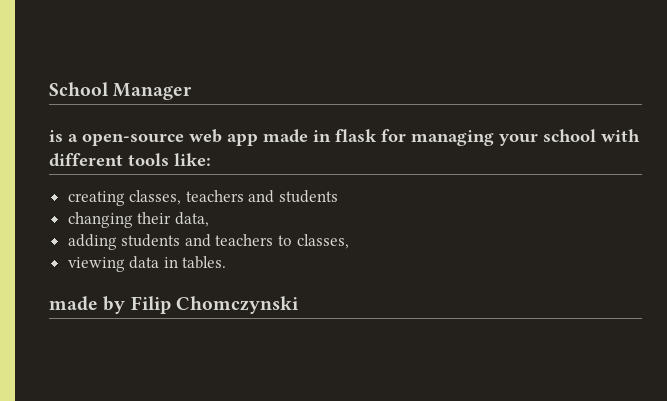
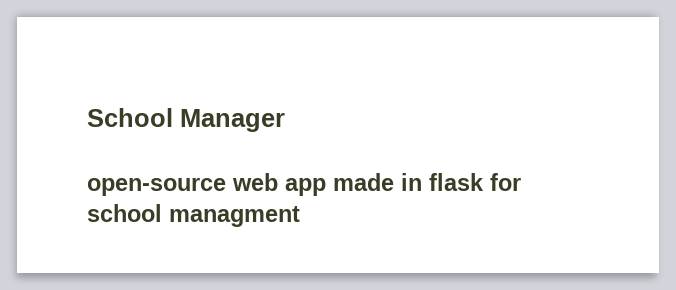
[49,130,78,142] is a -> (285, 120) none
[411,129,640,146] [49,153,211,167] [67,190,339,206] [67,212,209,228] [67,234,349,250] [67,256,227,272] [49,296,299,314] managing your school with different tools like: // creating classes, teachers and students // changing their data, // adding students and teachers to classes, // viewing data in tables. // made by Filip Chomczynski -> [87,204,300,227] school managment

